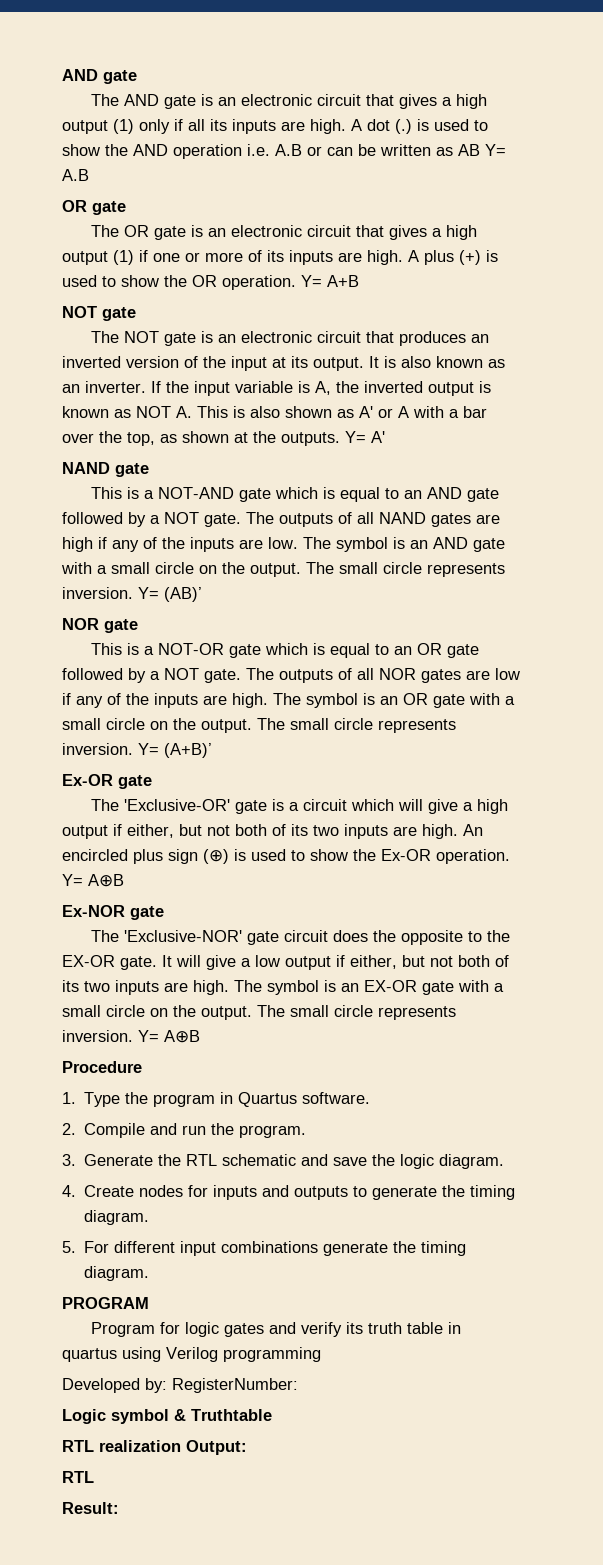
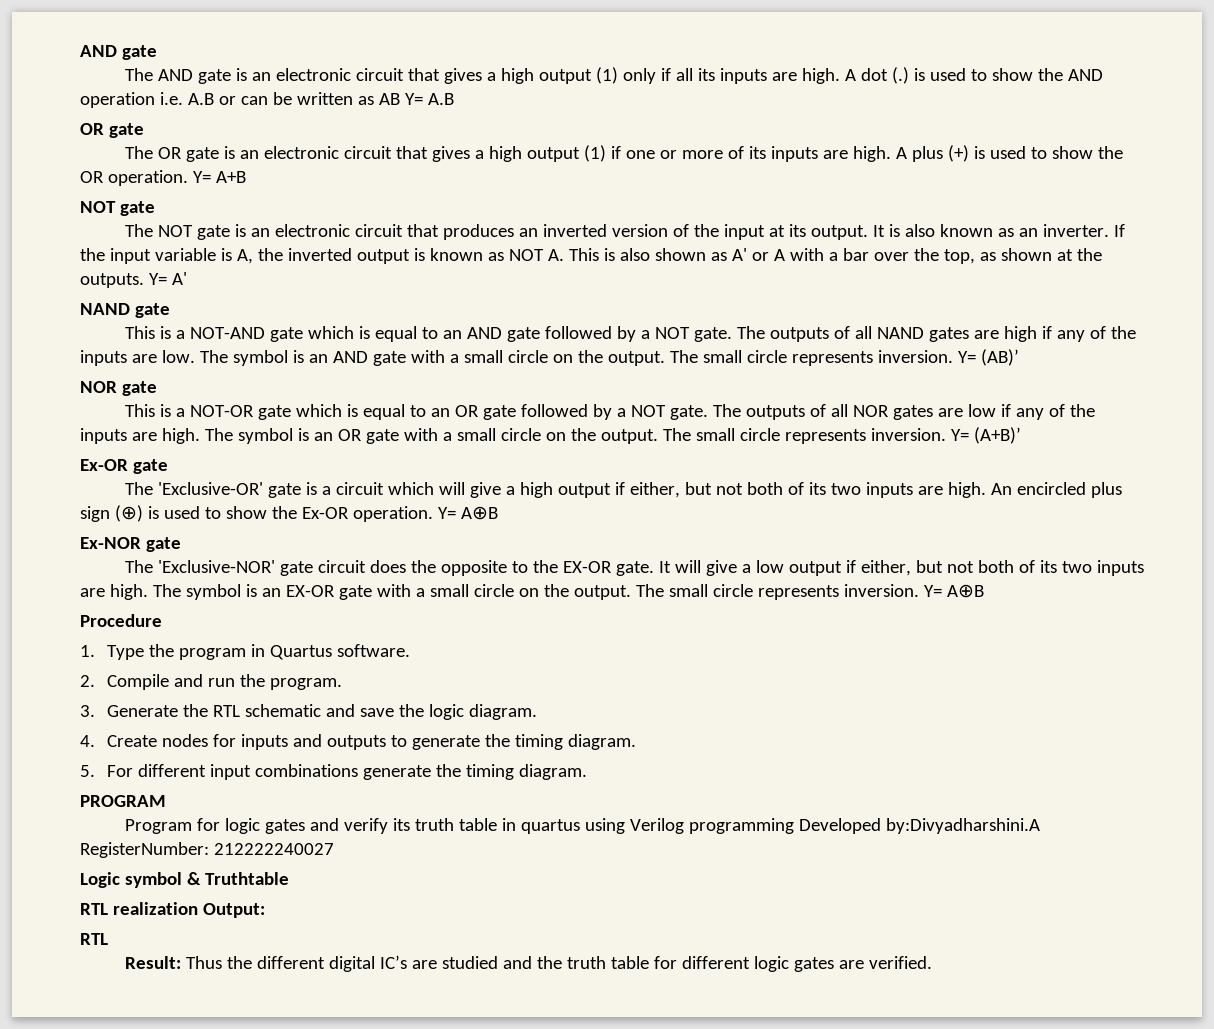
[62,1378,167,1393] // Developed by: -> [798,818,1040,834] Developed by:Divyadharshini.A
(298, 1385) none -> [213,843,334,855] 212222240027
(119, 1508) none -> [185,955,932,972] Thus the different digital IC’s are studied and the truth table for different logic gates are verified.

